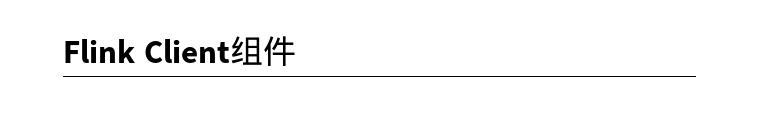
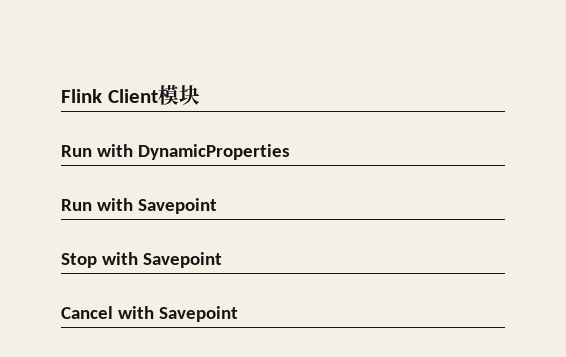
[229,36,296,66] 组件 -> [157,85,200,105] [61,144,290,160] [61,198,217,214] [61,252,222,268] [61,306,238,322] 模块 // Run with DynamicProperties // Run with Savepoint // Stop with Savepoint // Cancel with Savepoint

